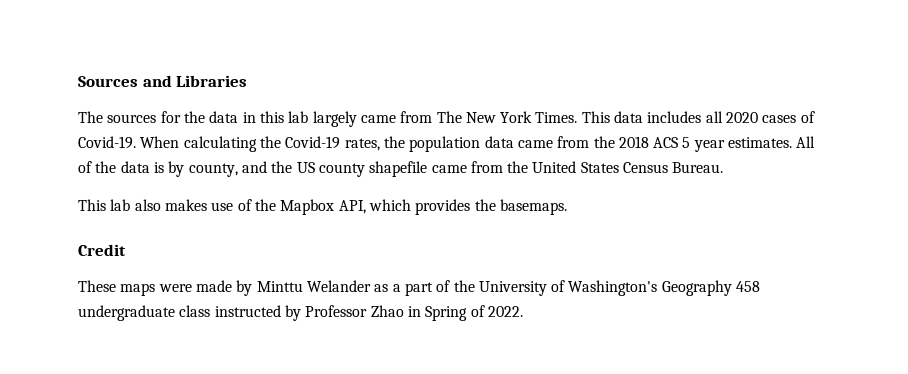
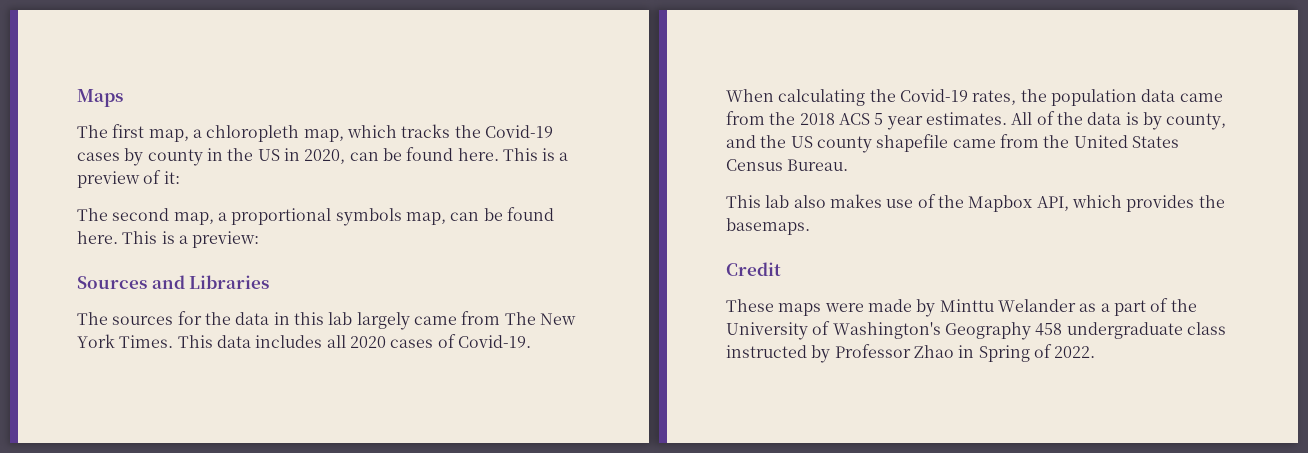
(78, 81) none -> [77,89,123,107] [77,124,553,142] [77,147,569,166] [77,170,180,188] [77,207,554,226] [77,231,260,248] Maps // The first map, a chloropleth map, which tracks the Covid-19 cases by county in the US in 2020, can be found here. This is a preview of it: // The second map, a proportional symbols map, can be found here. This is a preview: //

